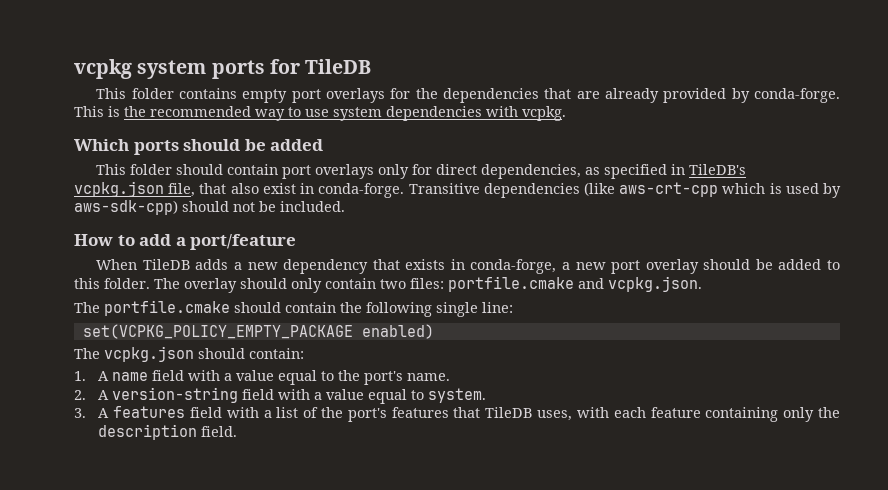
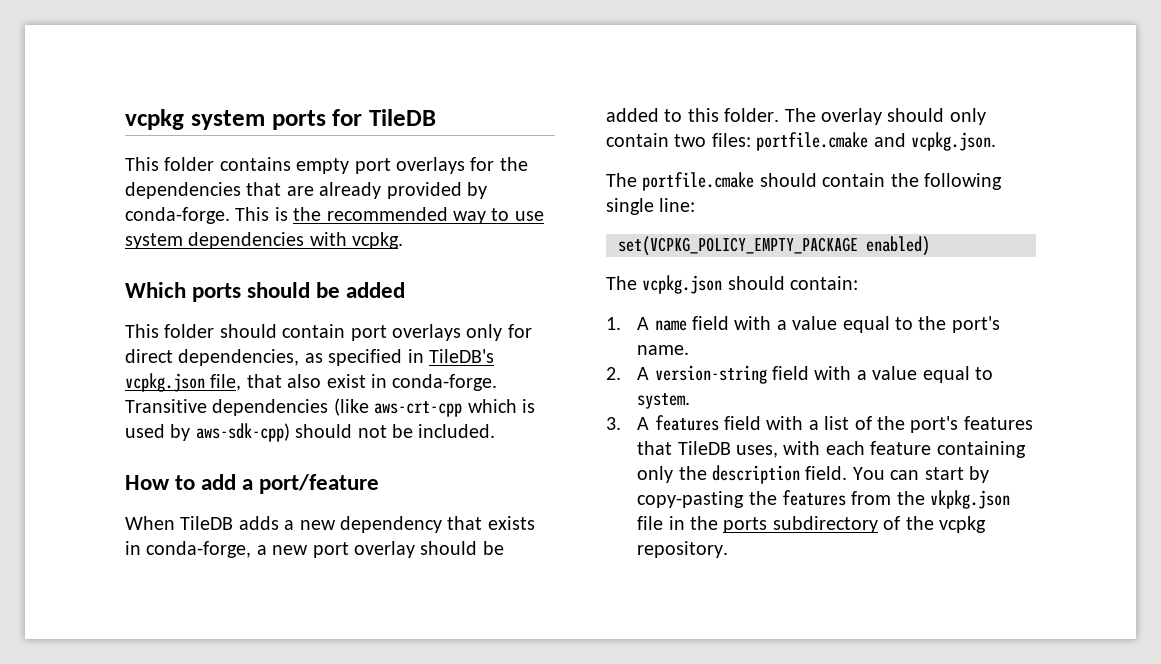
(238, 431) none -> [852,466,989,483] [637,490,1011,509] [637,516,986,533] [637,541,729,558] You can start by copy-pasting the features from the vkpkg.json file in the ports subdirectory of the vcpkg repository.

